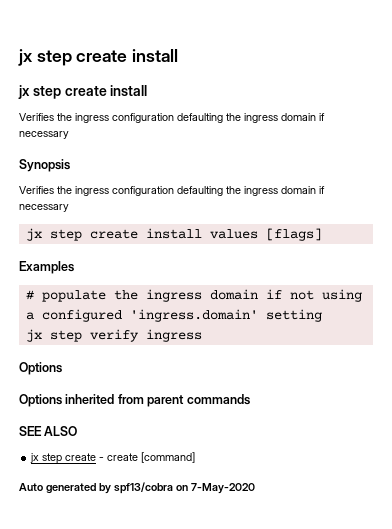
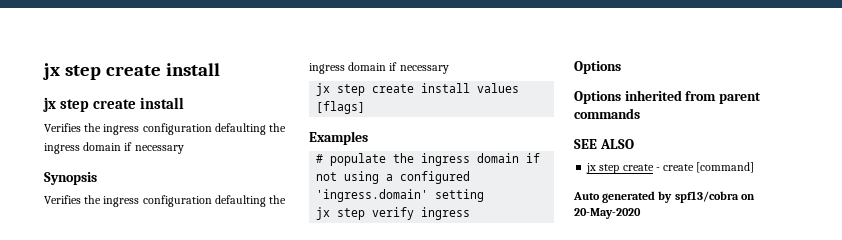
[190,483,255,494] 7-May-2020 -> [574,208,641,219] 20-May-2020

